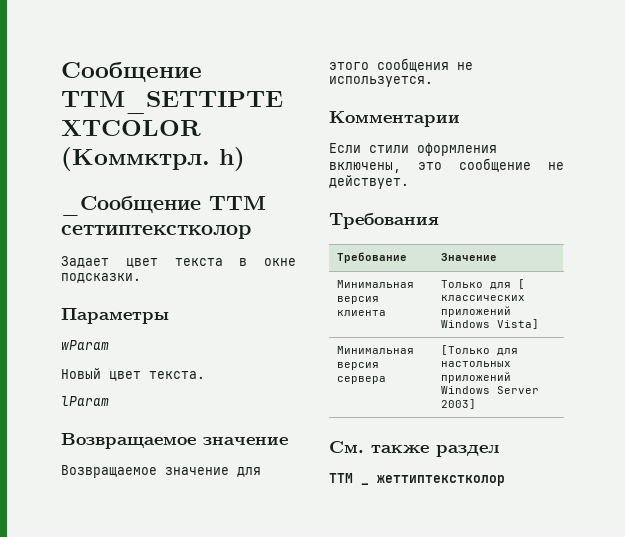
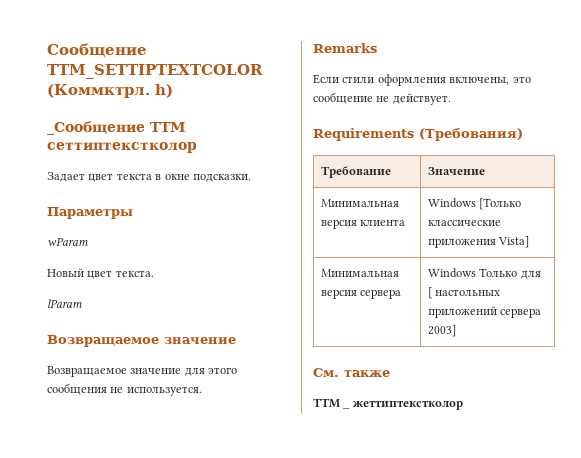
[329,111,460,127] Комментарии -> [313,43,377,53] Remarks
[329,213,439,229] Требования -> [313,127,523,141] Requirements (Требования)
[441,279,526,290] [441,295,526,301] [441,306,512,317] [441,319,540,329] [337,346,415,354] [337,362,380,370] [337,376,387,384] [441,345,519,356] [441,361,512,367] [441,372,512,383] [441,386,540,394] Только для [ классических приложений Windows Vista] // Минимальная версия сервера | [Только для настольных приложений Windows Server -> [427,198,522,210] [427,220,501,226] [427,236,530,248] [320,269,399,277] [320,289,402,299] [427,268,541,279] [427,287,501,299] [427,306,542,318] Windows [Только классические приложения Vista] // Минимальная версия сервера | Windows Только для [ настольных приложений сервера
[436,445,500,457] раздел -> (390, 373) none

